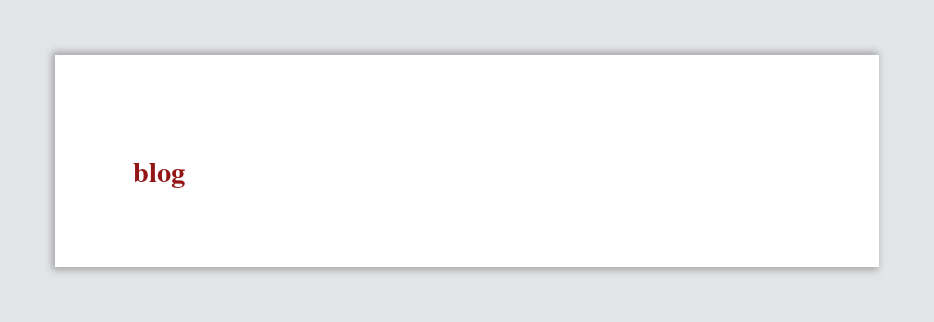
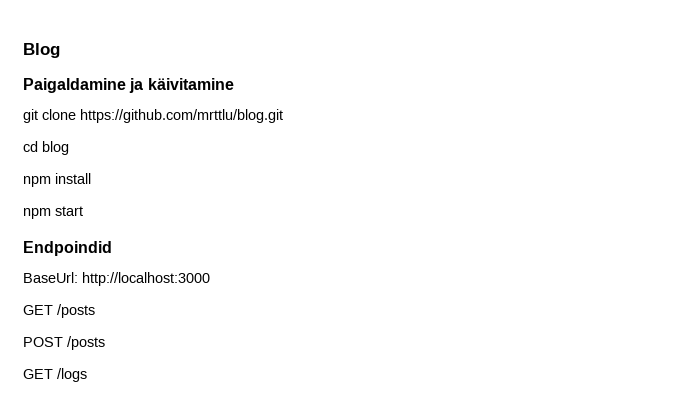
[133,163,185,188] blog -> [23,43,60,58] [23,78,234,93] [23,109,283,123] [23,141,69,155] [23,173,91,187] [23,206,83,219] [23,241,112,256] [23,272,210,286] [23,304,95,318] [23,336,105,350] [23,368,87,382] Blog // Paigaldamine ja käivitamine // git clone https://github.com/mrttlu/blog.git // cd blog // npm install // npm start // Endpoindid // BaseUrl: http://localhost:3000 // GET /posts // POST /posts // GET /logs

